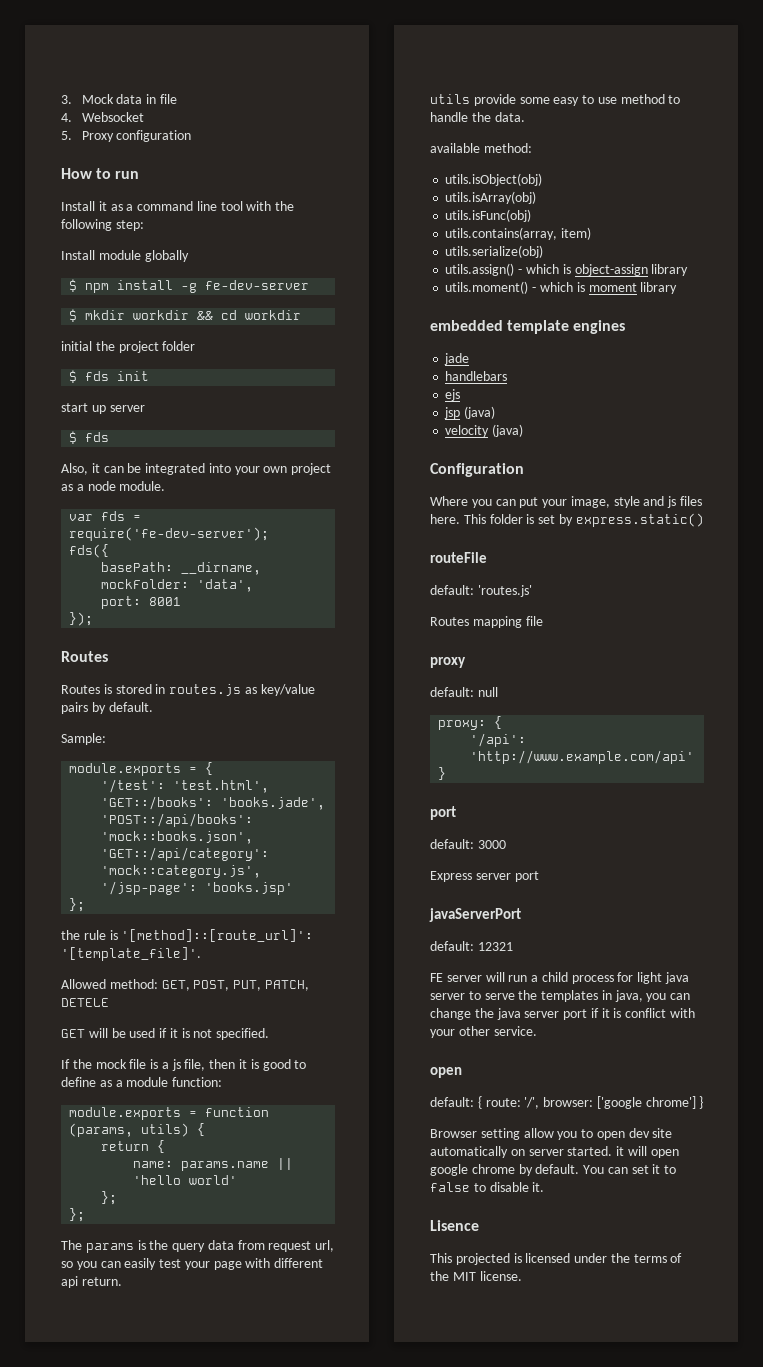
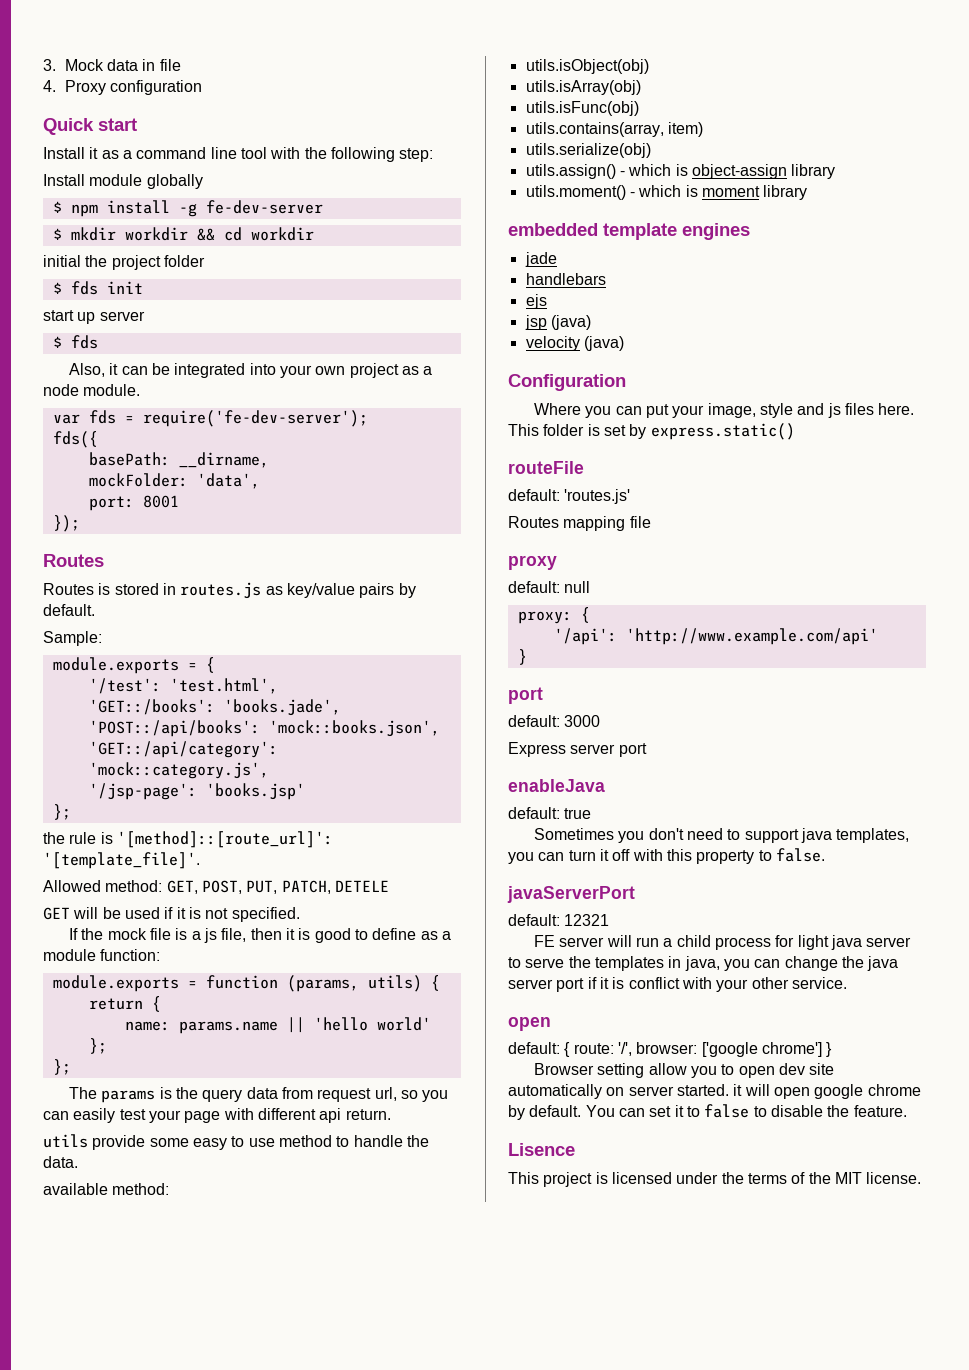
[81,112,144,122] [61,131,72,140] Websocket // 5. -> (56, 86) none
[61,168,140,179] How to run -> [43,118,137,135] Quick start
(539, 876) none -> [508,779,605,792] [508,807,592,819] [534,828,910,843] [508,848,825,864] // enableJava // default: true // Sometimes you don't need to support java templates, you can turn it off with this property to false.
[532,1182,545,1192] it. -> [827,1105,907,1117] the feature.
[455,1253,510,1265] projected -> [543,1172,593,1187] project

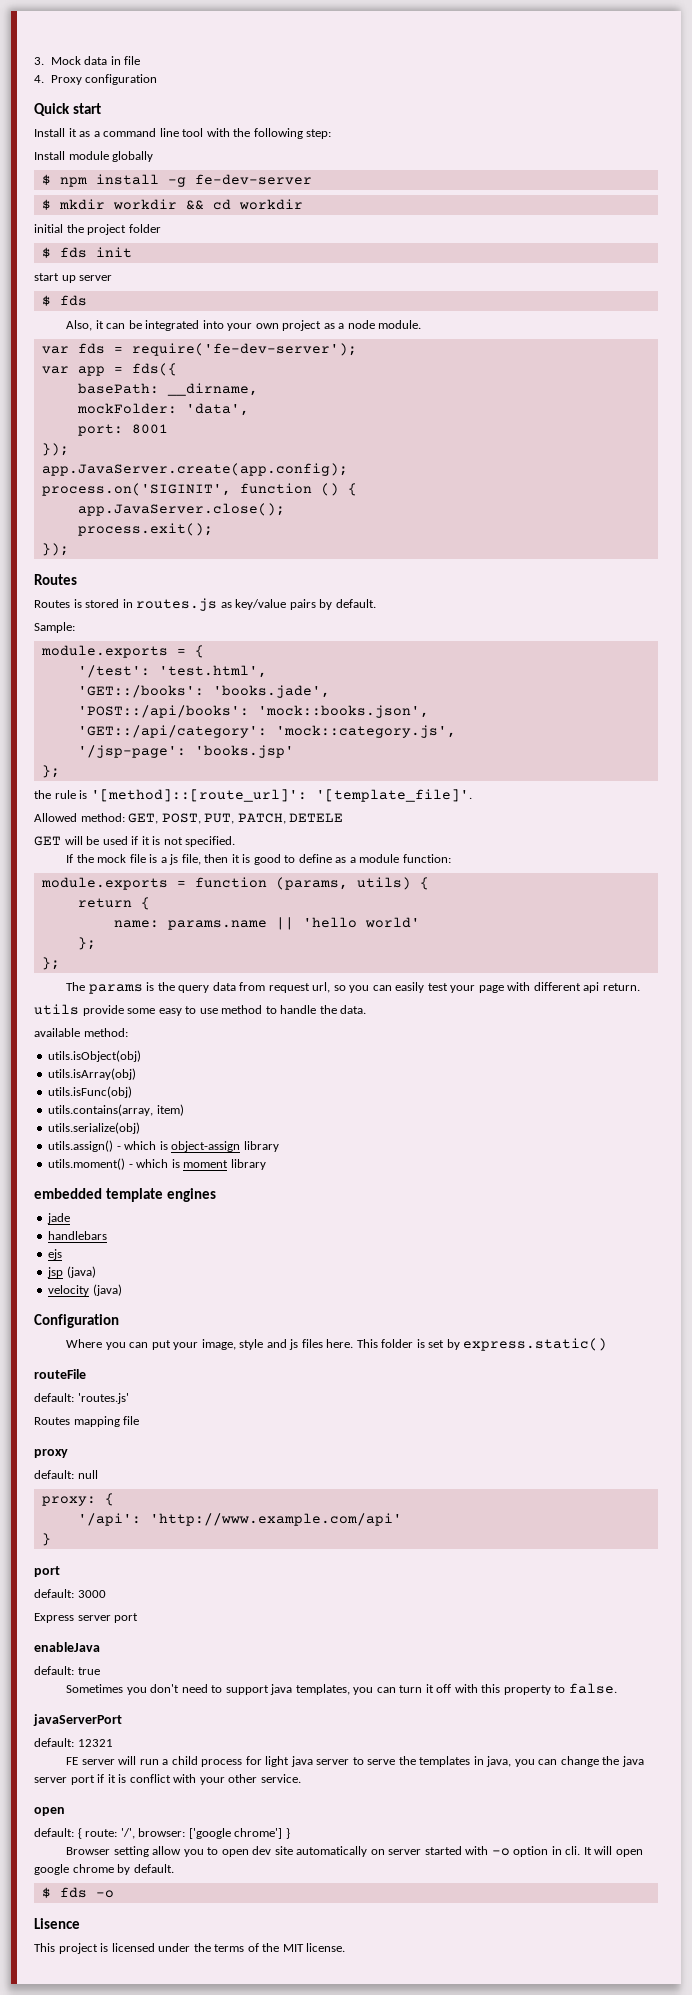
(368, 418) none -> [41,366,123,376] var app =
(80, 523) none -> [41,463,348,476] [41,483,357,496] [77,503,285,516] [77,523,213,536] [41,543,69,556] // app.JavaServer.create(app.config); // process.on('SIGINIT', function () { // app.JavaServer.close(); // process.exit(); // });
[676,1084,743,1096] started. it -> [424,1846,592,1857] started with -o option in cli. It
[585,1104,907,1118] You can set it to false to disable the feature. -> [41,1887,114,1898] // $ fds -o

